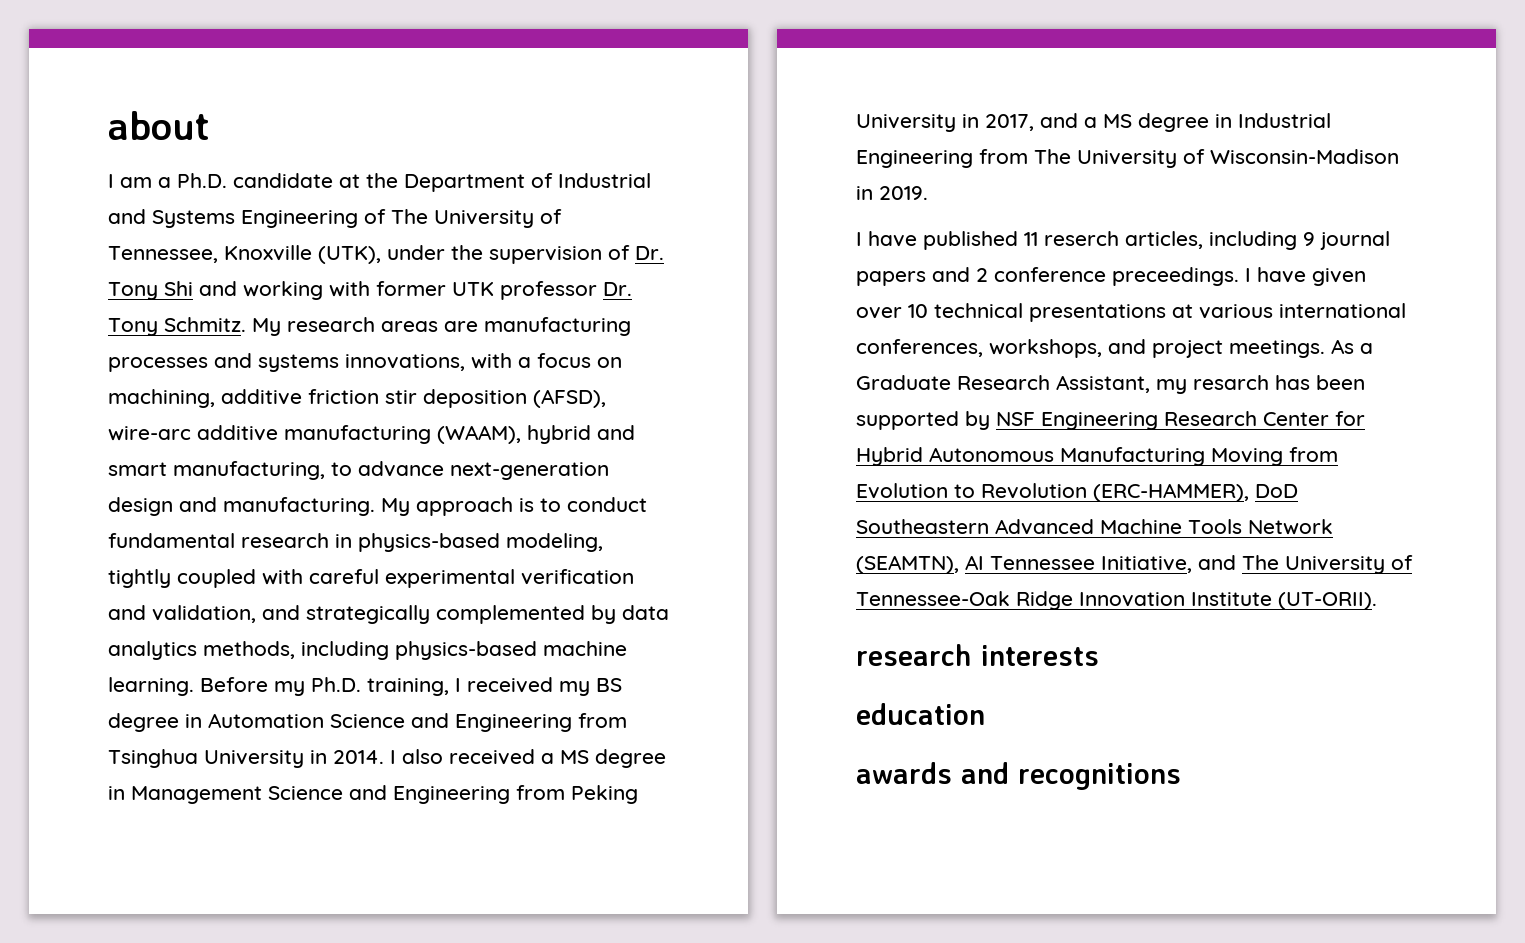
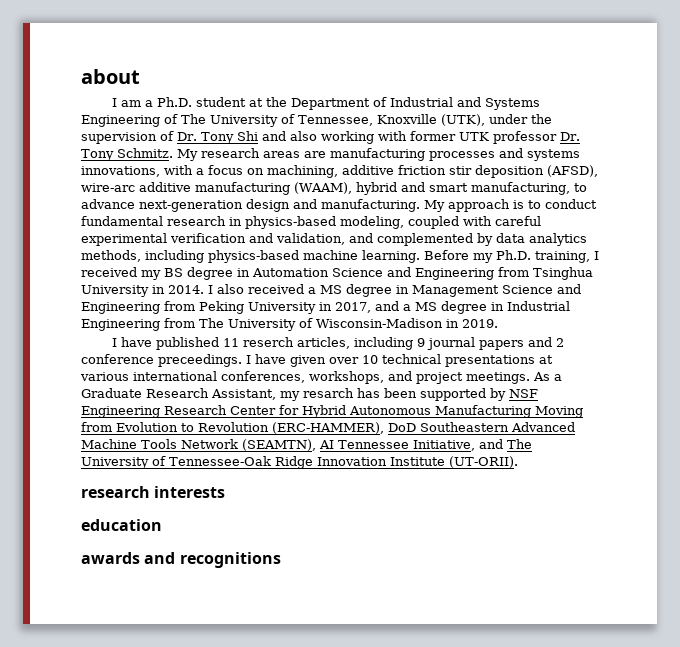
[233,173,333,188] candidate -> [196,97,247,107] student
(237, 288) none -> [289,131,317,141] also
[108,569,171,588] tightly -> (404, 222) none
[306,605,430,624] strategically -> (373, 238) none

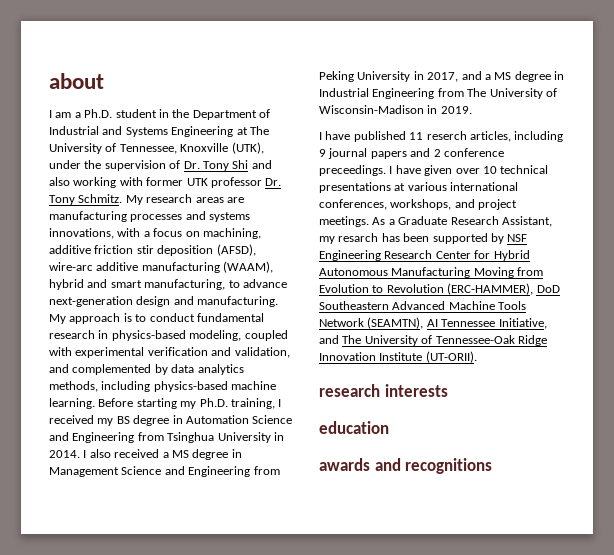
[249,98,264,107] at -> [158,109,169,118] in
[164,114,178,124] of -> [236,127,248,135] at
[495,216,541,226] careful -> (72, 351) none
(469, 255) none -> [136,398,177,409] starting

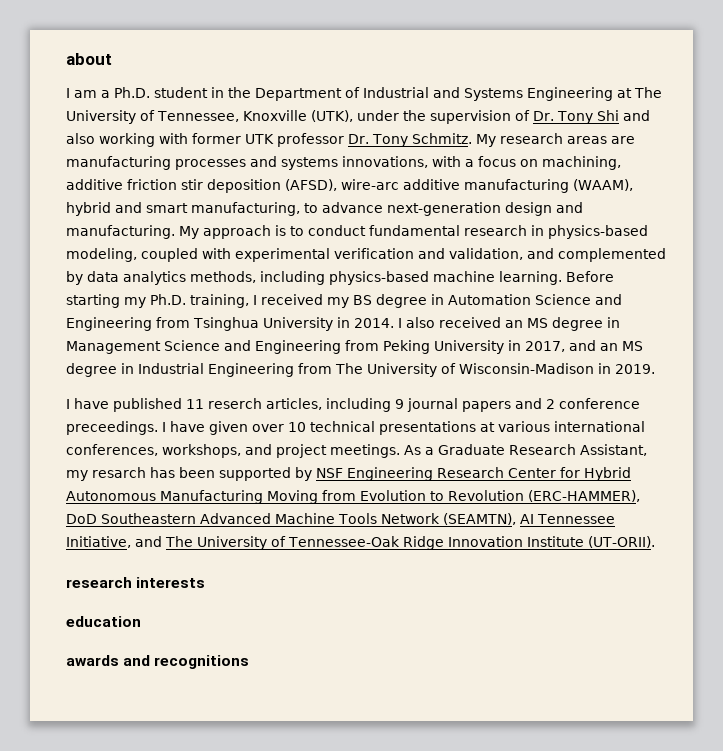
[162,452,169,458] a -> [504,320,523,328] an
[484,74,491,80] a -> [600,343,618,351] an

